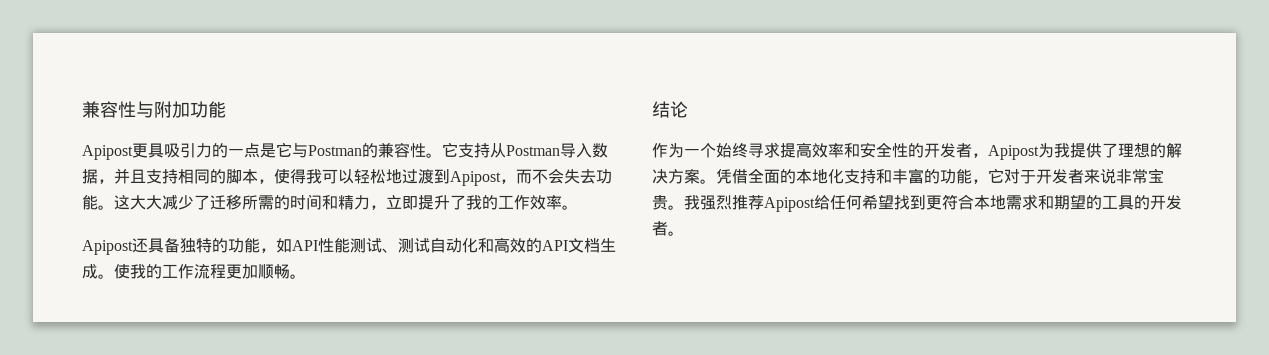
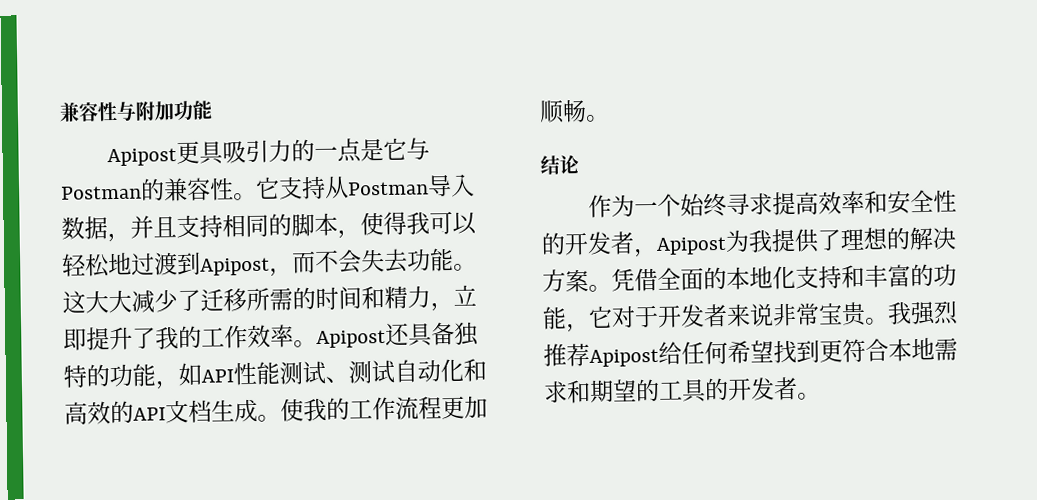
(578, 207) // -> (317, 344) none

